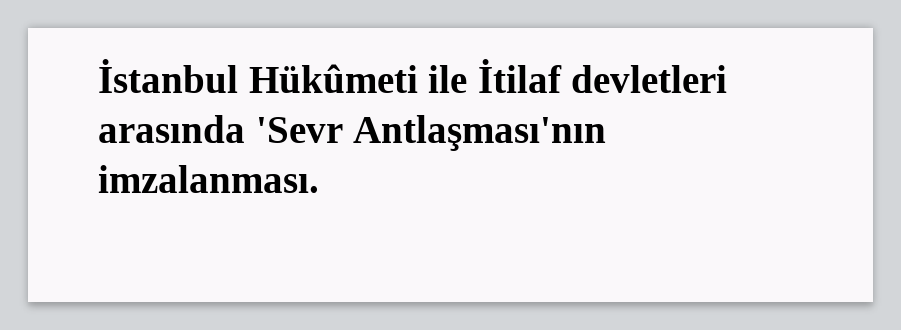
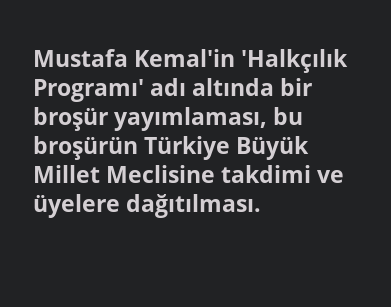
[98,59,728,93] [98,115,607,151] [98,165,319,193] İstanbul Hükûmeti ile İtilaf devletleri arasında 'Sevr Antlaşması'nın imzalanması. -> [33,49,349,73] [33,78,313,102] [33,107,304,131] [33,136,310,160] [33,165,345,183] [33,194,262,218] Mustafa Kemal'in 'Halkçılık Programı' adı altında bir broşür yayımlaması, bu broşürün Türkiye Büyük Millet Meclisine takdimi ve üyelere dağıtılması.

